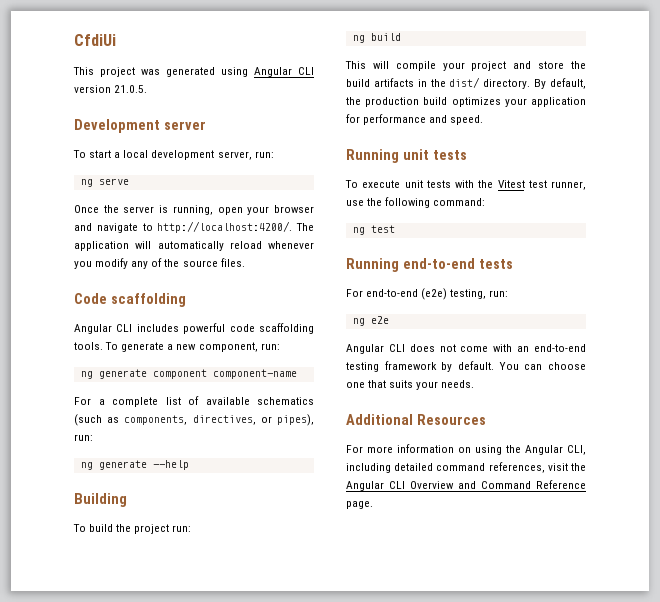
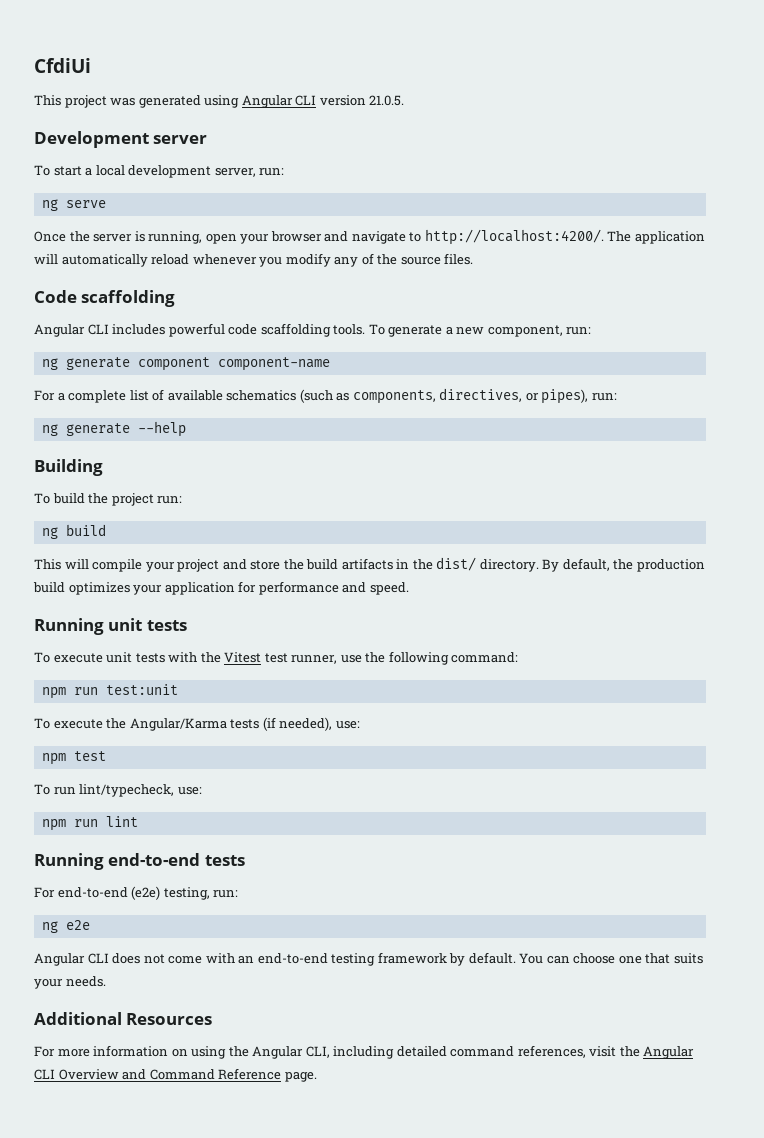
[352,225,395,235] ng test -> [41,684,178,699] [34,717,360,731] [41,751,106,765] [34,784,202,797] [41,816,138,831] npm run test:unit // To execute the Angular/Karma tests (if needed), use: // npm test // To run lint/typecheck, use: // npm run lint

